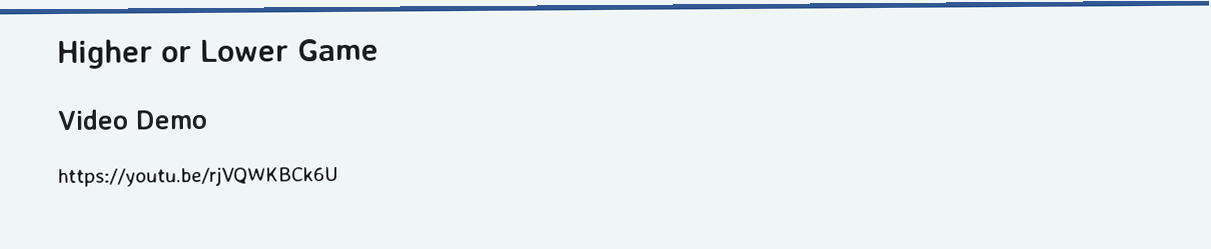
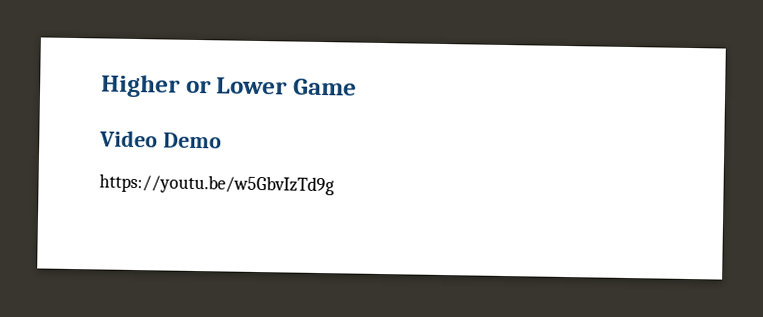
[58,165,338,188] https://youtu.be/rjVQWKBCk6U -> [99,173,335,196] https://youtu.be/w5GbvIzTd9g

